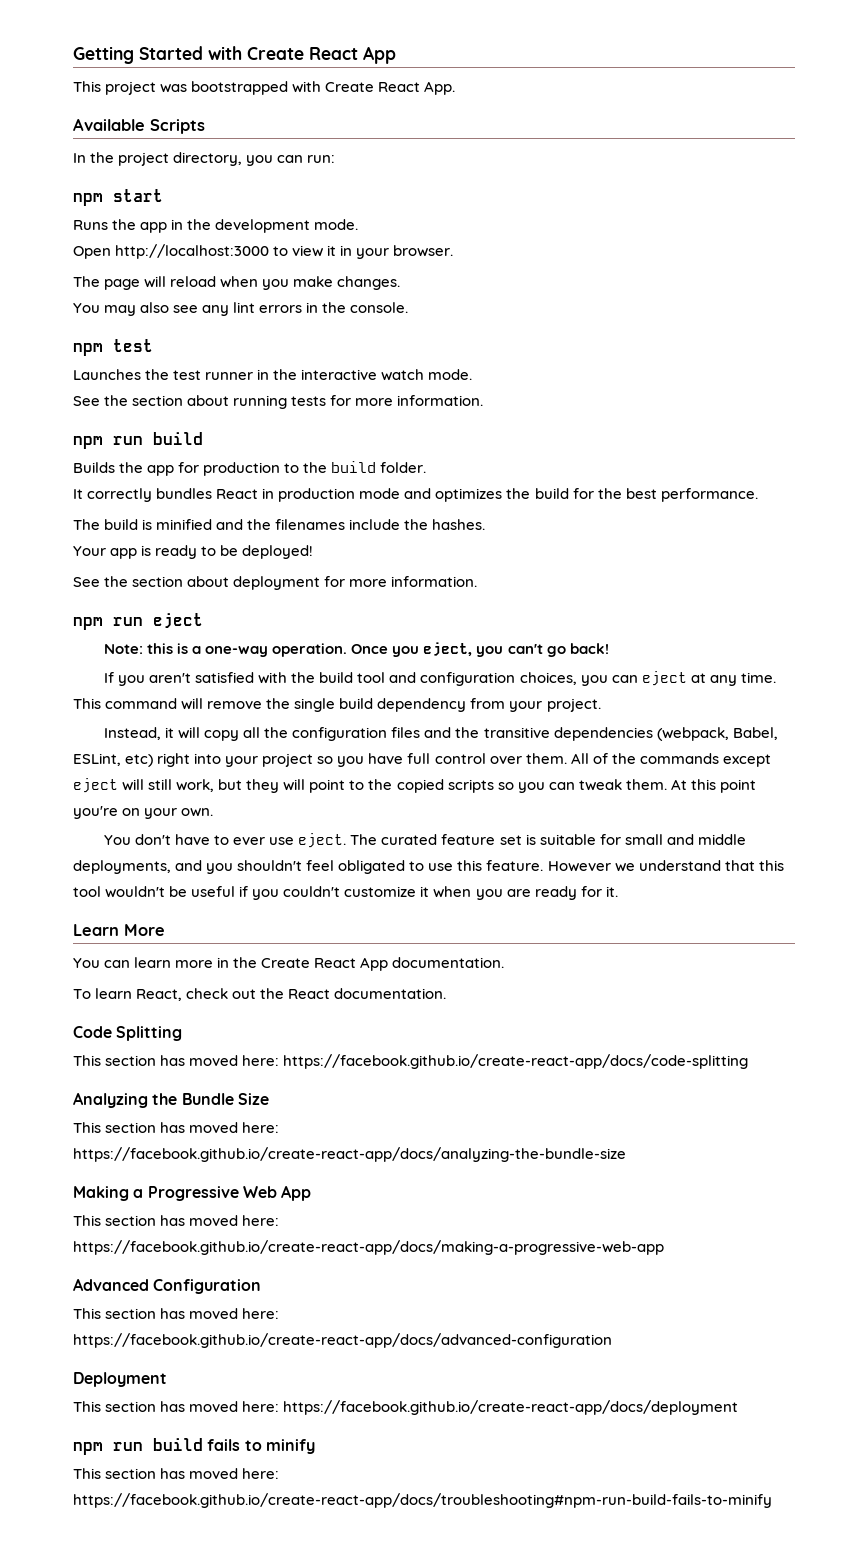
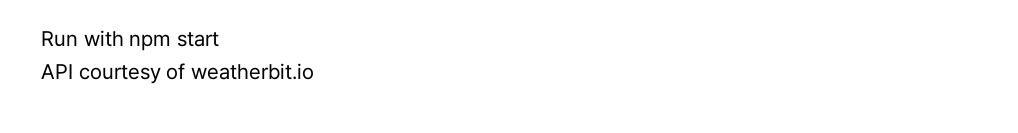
[73,46,396,64] [73,81,456,95] [73,118,205,134] [73,152,336,166] [73,189,163,206] [73,219,359,233] [73,244,454,259] [73,276,401,290] [73,302,409,316] [73,339,153,356] [73,369,473,381] [73,395,484,409] [73,432,203,449] [73,461,427,476] [73,488,758,502] [73,519,486,530] [73,545,314,559] [73,576,478,590] [73,613,203,630] [104,642,609,657] [104,671,776,686] [73,698,601,712] [104,727,778,741] [73,753,771,767] [73,778,756,793] [73,806,214,819] [104,833,746,848] [73,860,784,874] [73,886,618,900] [73,924,165,936] [73,957,505,971] [73,988,447,1001] [73,1026,183,1041] [73,1054,749,1069] [73,1092,269,1108] [73,1122,280,1133] [73,1147,626,1162] [73,1185,312,1201] [73,1215,280,1226] [73,1240,664,1255] [73,1278,262,1294] [73,1308,280,1319] [73,1333,612,1348] [73,1372,167,1387] [73,1400,739,1415] [73,1438,315,1455] [73,1468,280,1479] [73,1493,772,1508] Getting Started with Create React App // This project was bootstrapped with Create React App. // Available Scripts // In the project directory, you can run: // npm start // Runs the app in the development mode. // Open http://localhost:3000 to view it in your browser. // The page will reload when you make changes. // You may also see any lint errors in the console. // npm test // Launches the test runner in the interactive watch mode. // See the section about running tests for more information. // npm run build // Builds the app for production to the build folder. // It correctly bundles React in production mode and optimizes the build for the best performance. // The build is minified and the filenames include the hashes. // Your app is ready to be deployed! // See the section about deployment for more information. // npm run eject // Note: this is a one-way operation. Once you eject, you can't go back! // If you aren't satisfied with the build tool and configuration choices, you can eject at any time. This command will remove the single build dependency from your project. // Instead, it will copy all the configuration files and the transitive dependencies (webpack, Babel, ESLint, etc) right into your project so you have full control over them. All of the commands except eject will still work, but they will point to the copied scripts so you can tweak them. At this point you're on your own. // You don't have to ever use eject. The curated feature set is suitable for small and middle deployments, and you shouldn't feel obligated to use this feature. However we understand that this tool wouldn't be useful if you couldn't customize it when you are ready for it. // Learn More // You can learn more in the Create React App documentation. // To learn React, check out the React documentation. // Code Splitting // This section has moved here: https://facebook.github.io/create-react-app/docs/code-splitting // Analyzing the Bundle Size // This section has moved here: https://facebook.github.io/create-react-app/docs/analyzing-the-bundle-size // Making a Progressive Web App // This section has moved here: https://facebook.github.io/create-react-app/docs/making-a-progressive-web-app // Advanced Configuration // This section has moved here: https://facebook.github.io/create-react-app/docs/advanced-configuration // Deployment // This section has moved here: https://facebook.github.io/create-react-app/docs/deployment // npm run build fails to minify // This section has moved here: https://facebook.github.io/create-react-app/docs/troubleshooting#npm-run-build-fails-to-minify -> [41,30,220,51] [41,63,315,84] Run with npm start // API courtesy of weatherbit.io

